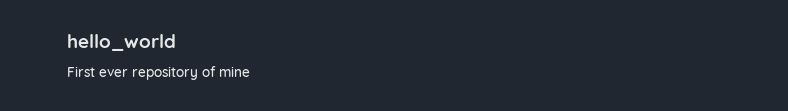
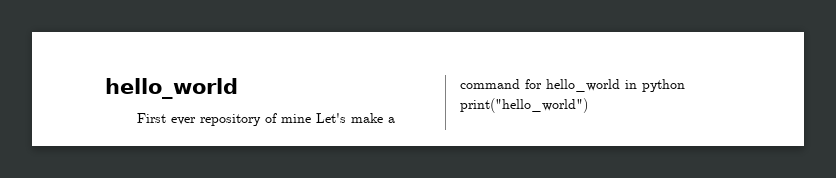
(250, 71) none -> [315,113,395,123] [460,79,685,92] [460,98,588,113] Let's make a command for hello_world in python print("hello_world")

